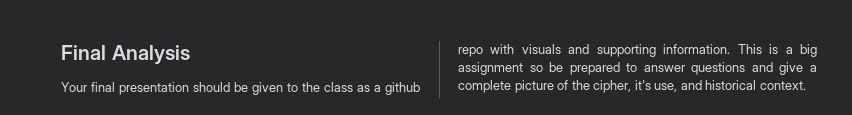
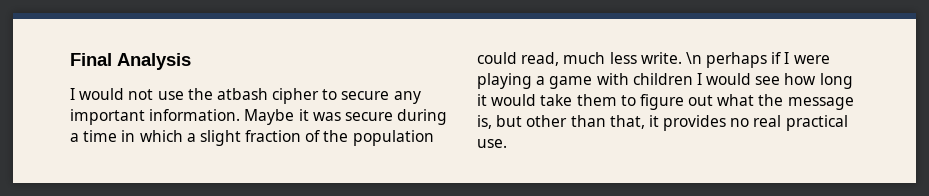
[61,82,420,95] [458,44,817,57] [458,62,817,75] [458,80,806,93] Your final presentation should be given to the class as a github repo with visuals and supporting information. This is a big assignment so be prepared to answer questions and give a complete picture of the cipher, it's use, and historical context. -> [70,88,421,104] [70,109,448,125] [70,130,434,146] [477,52,830,68] [477,73,853,89] [477,94,854,110] [477,115,848,131] [477,139,507,148] I would not use the atbash cipher to secure any important information. Maybe it was secure during a time in which a slight fraction of the population could read, much less write. \n perhaps if I were playing a game with children I would see how long it would take them to figure out what the message is, but other than that, it provides no real practical use.

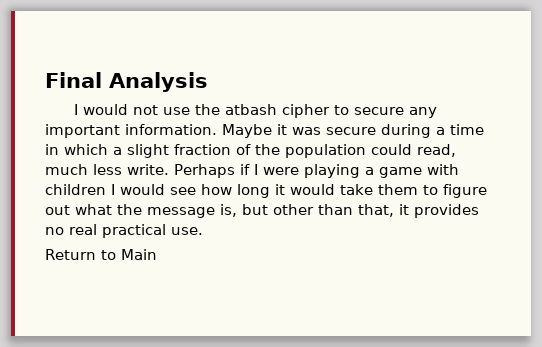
[685,52,768,68] \n perhaps -> [174,164,235,178] Perhaps
(507, 143) none -> [45,249,157,260] // Return to Main

